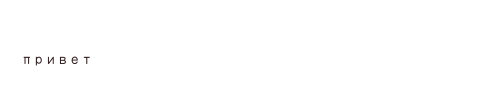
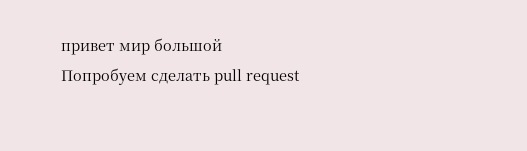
(93, 61) none -> [119,38,222,55] [61,68,300,85] мир большой // Попробуем сделать pull request

